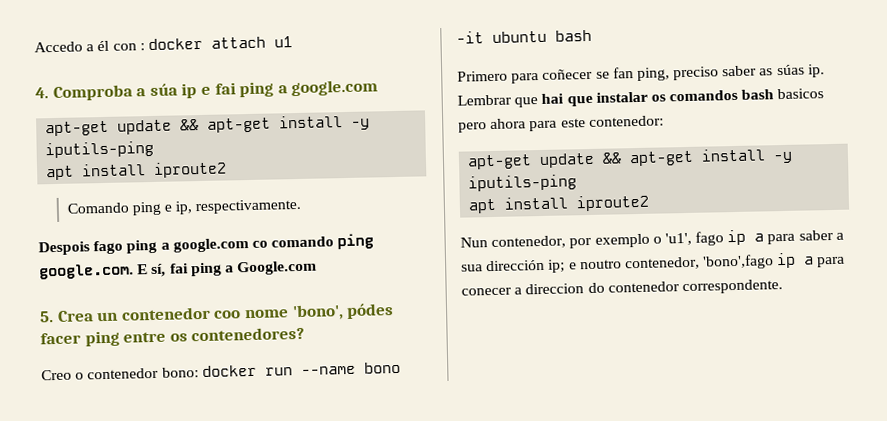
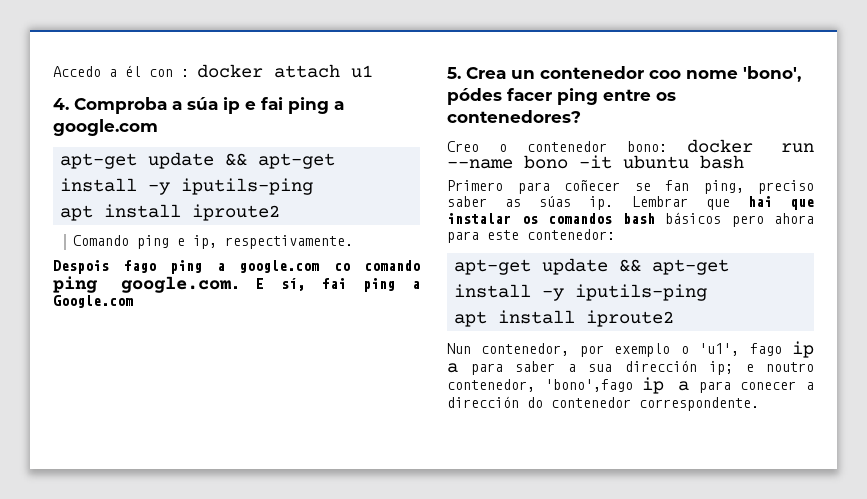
[777,88,825,100] basicos -> [665,212,721,224] básicos
[525,283,585,295] direccion -> [447,396,519,408] dirección

